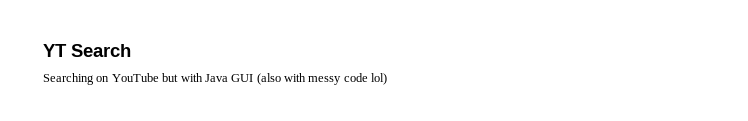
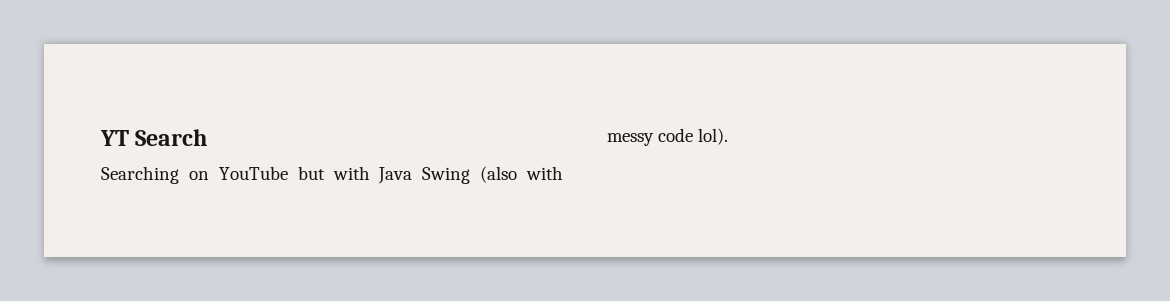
[231,74,254,82] GUI -> [422,167,471,184] Swing
[371,73,388,85] lol) -> [698,128,729,145] lol).

